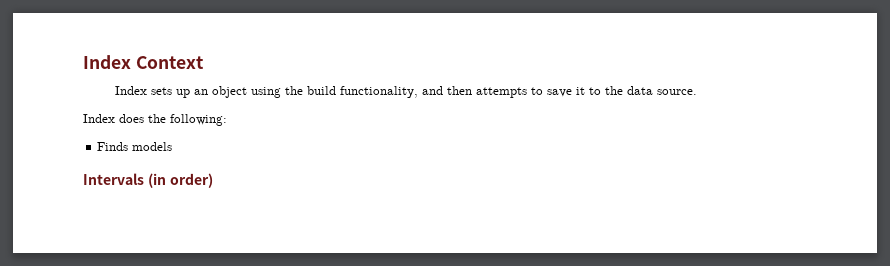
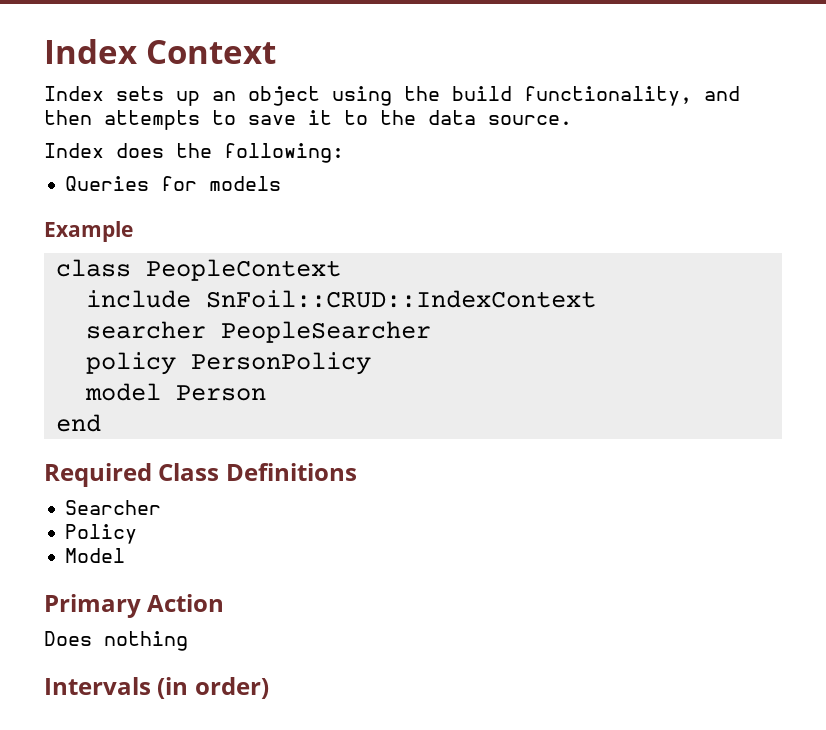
[97,142,129,151] Finds -> [65,176,198,191] Queries for
(173, 146) none -> [44,221,133,242] [55,259,341,281] [85,290,596,308] [85,321,431,343] [85,352,371,375] [84,383,266,401] [55,414,101,432] [44,463,357,487] [65,500,162,515] [65,524,138,544] [65,548,126,563] [44,594,225,618] [44,631,188,651] // Example // class PeopleContext // include SnFoil::CRUD::IndexContext // searcher PeopleSearcher // policy PersonPolicy // model Person // end // Required Class Definitions // Searcher // Policy // Model // Primary Action // Does nothing

